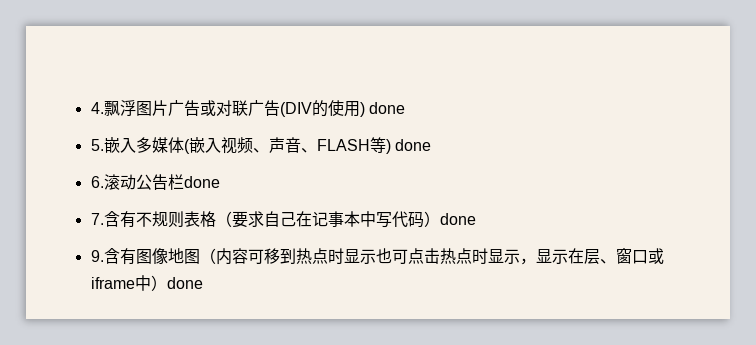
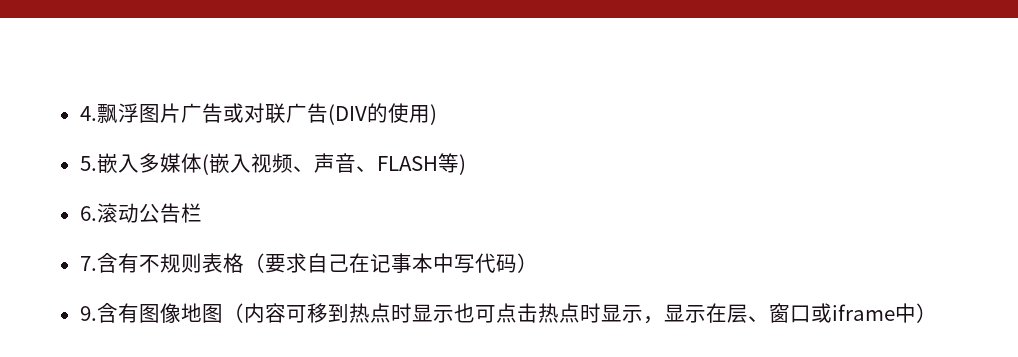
[368,102,405,114] done -> (437, 114) none
[394,139,431,151] done -> (466, 164) none
[183,176,220,188] done -> (202, 213) none
[439,213,476,225] done -> (538, 263) none
[166,277,203,289] done -> (937, 313) none

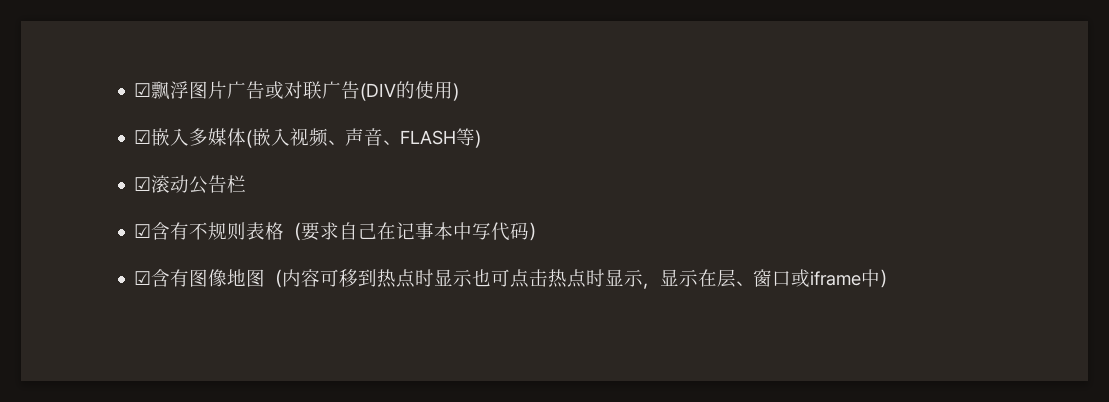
[79,106,97,121] 4. -> [134,83,152,97] ☑
[79,156,97,171] 5. -> [134,130,152,144] ☑
[79,206,97,221] 6. -> [134,177,152,191] ☑
[79,256,97,271] 7. -> [134,224,152,238] ☑
[79,306,97,321] 9. -> [134,271,152,285] ☑

